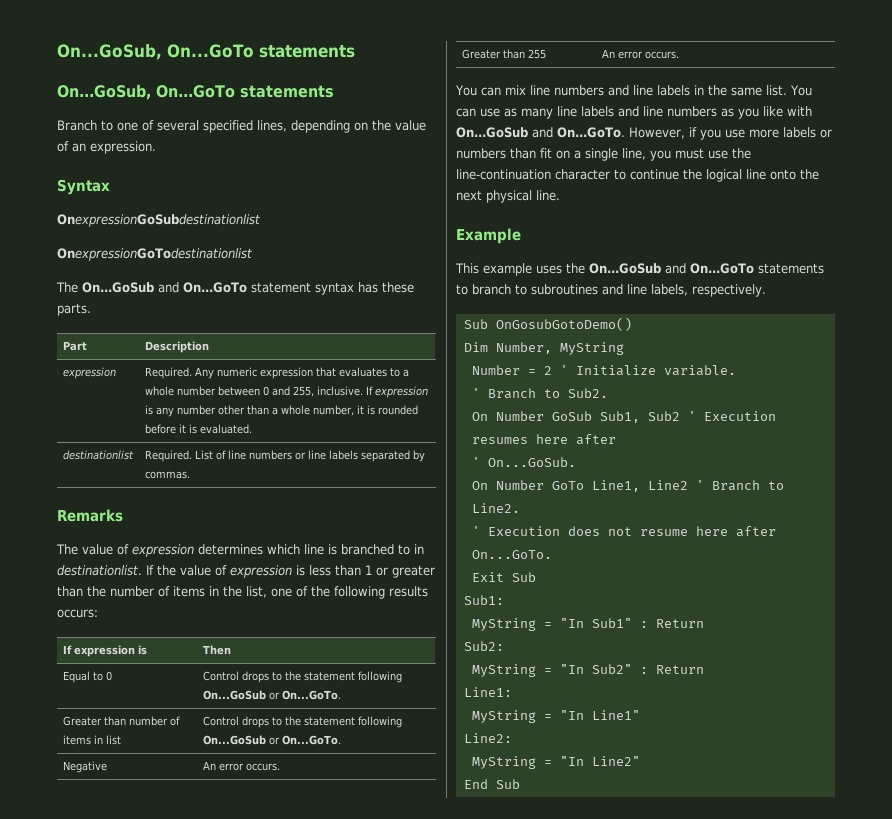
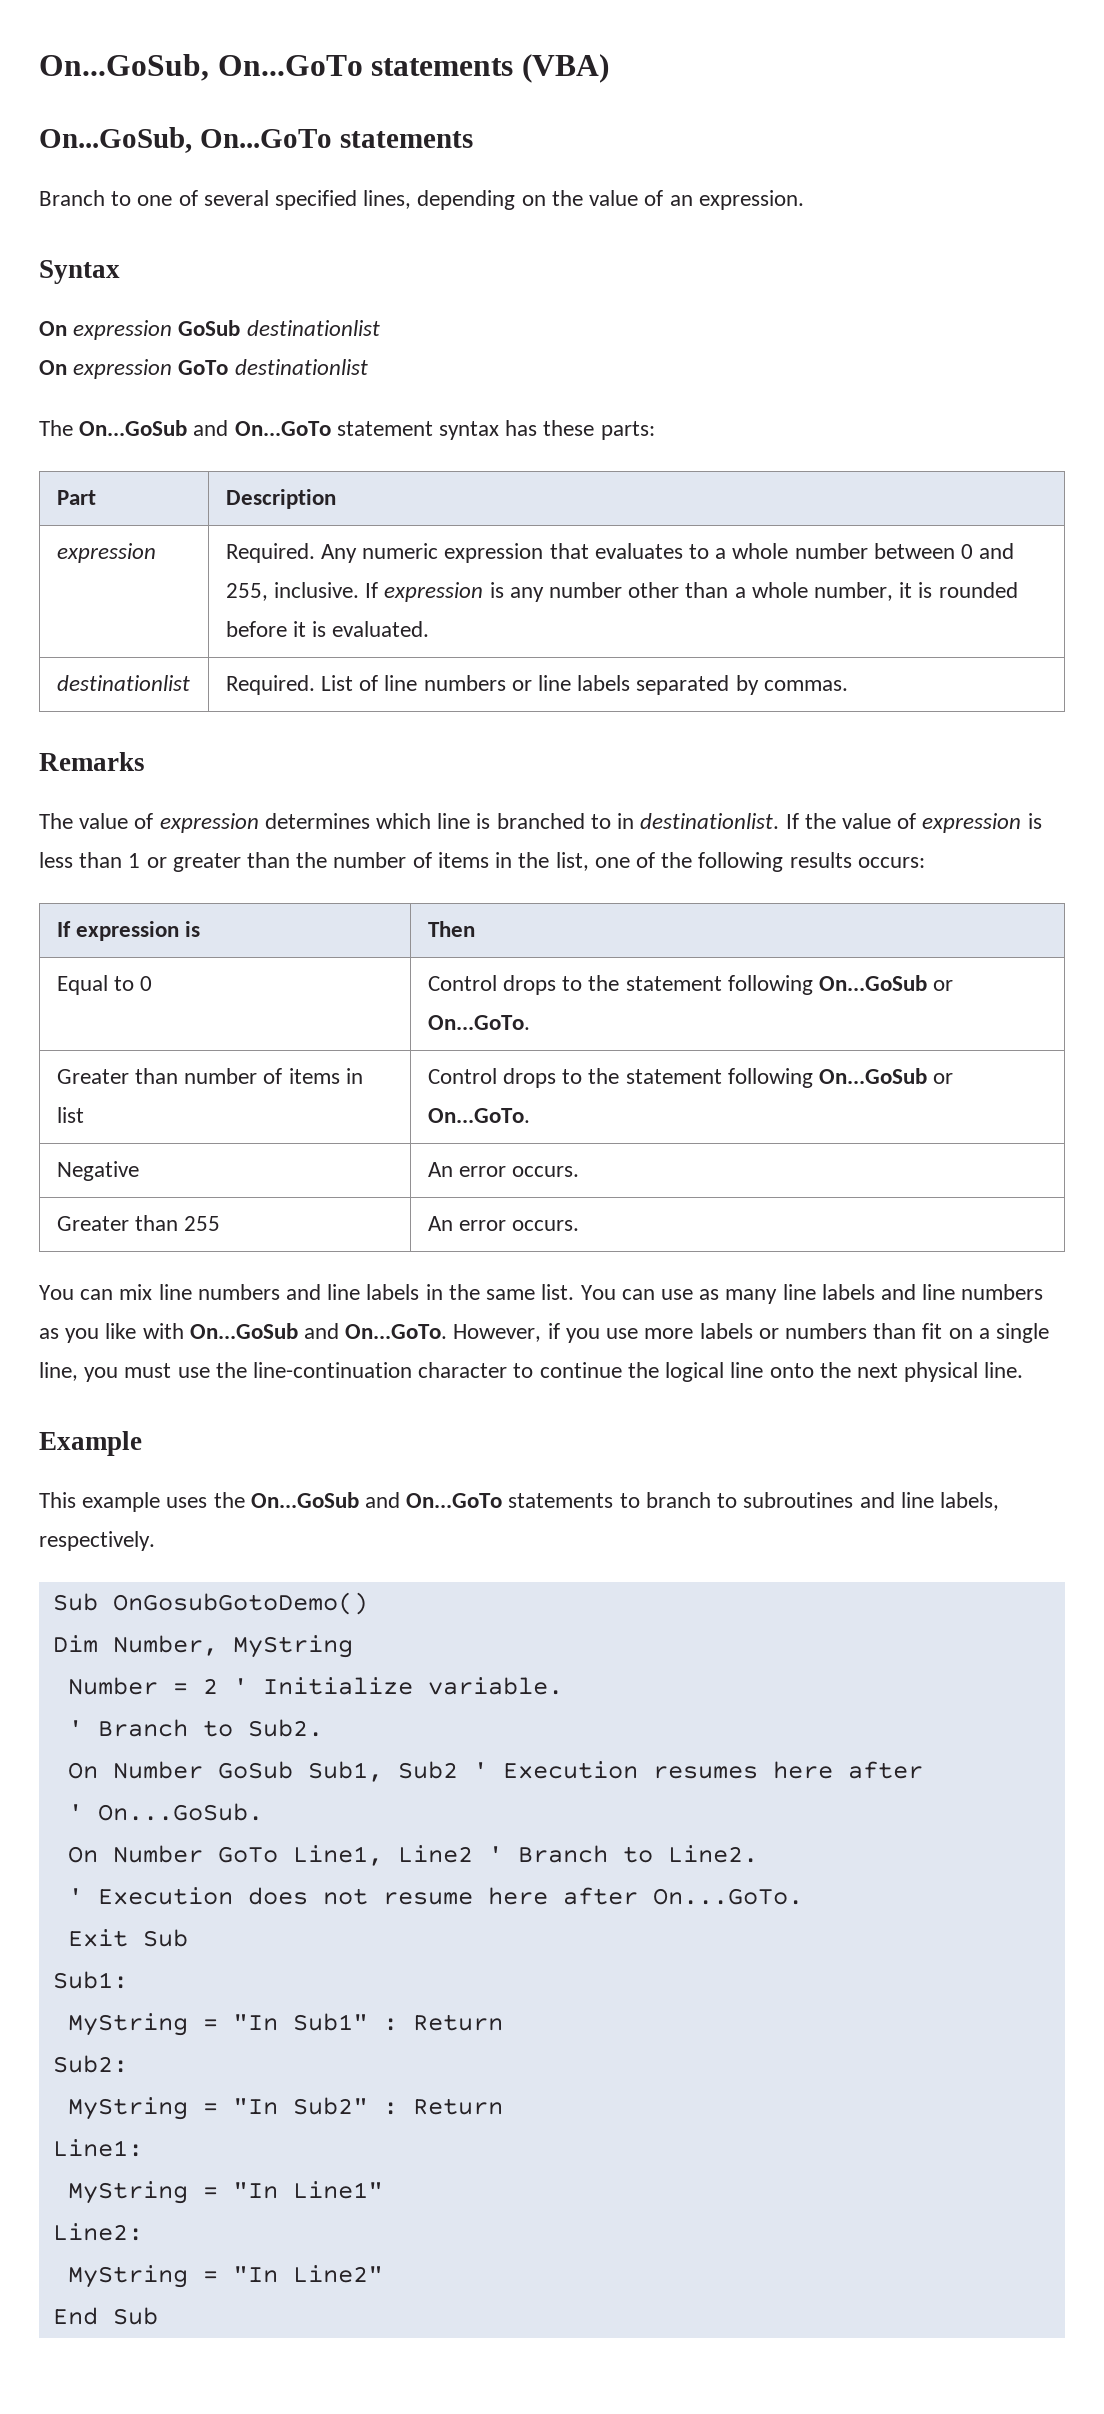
[57,44,355,60] On...GoSub, On...GoTo statements -> [39,54,609,83] On...GoSub, On...GoTo statements (VBA)
[57,214,260,227] [57,248,252,261] OnexpressionGoSubdestinationlist // OnexpressionGoTodestinationlist -> [39,320,380,340] [39,359,368,379] On expression GoSub destinationlist // On expression GoTo destinationlist
[57,303,91,316] parts. -> [600,421,655,440] parts:

